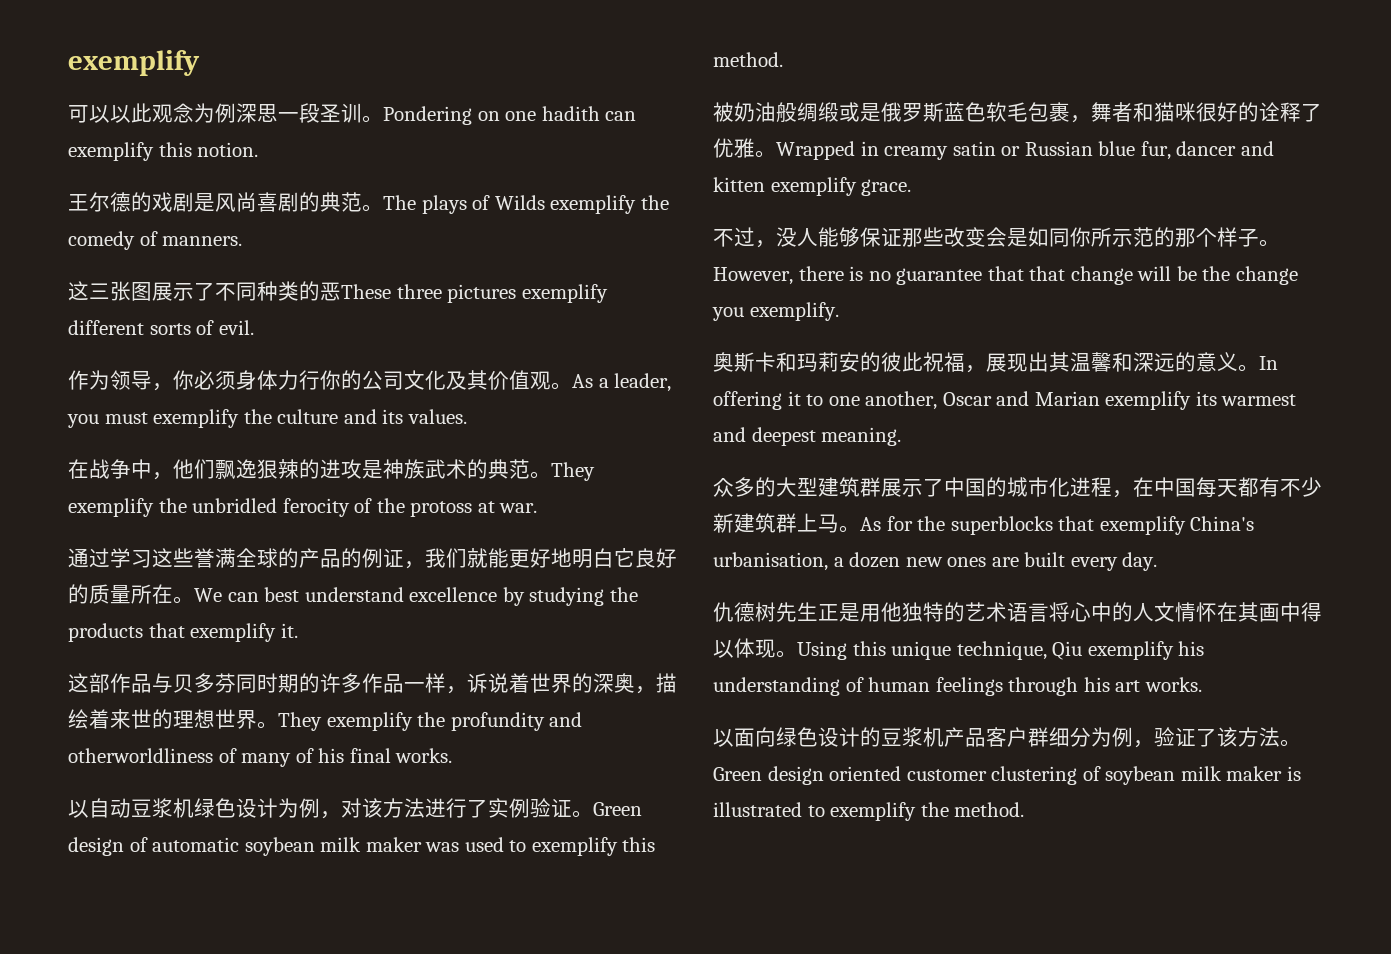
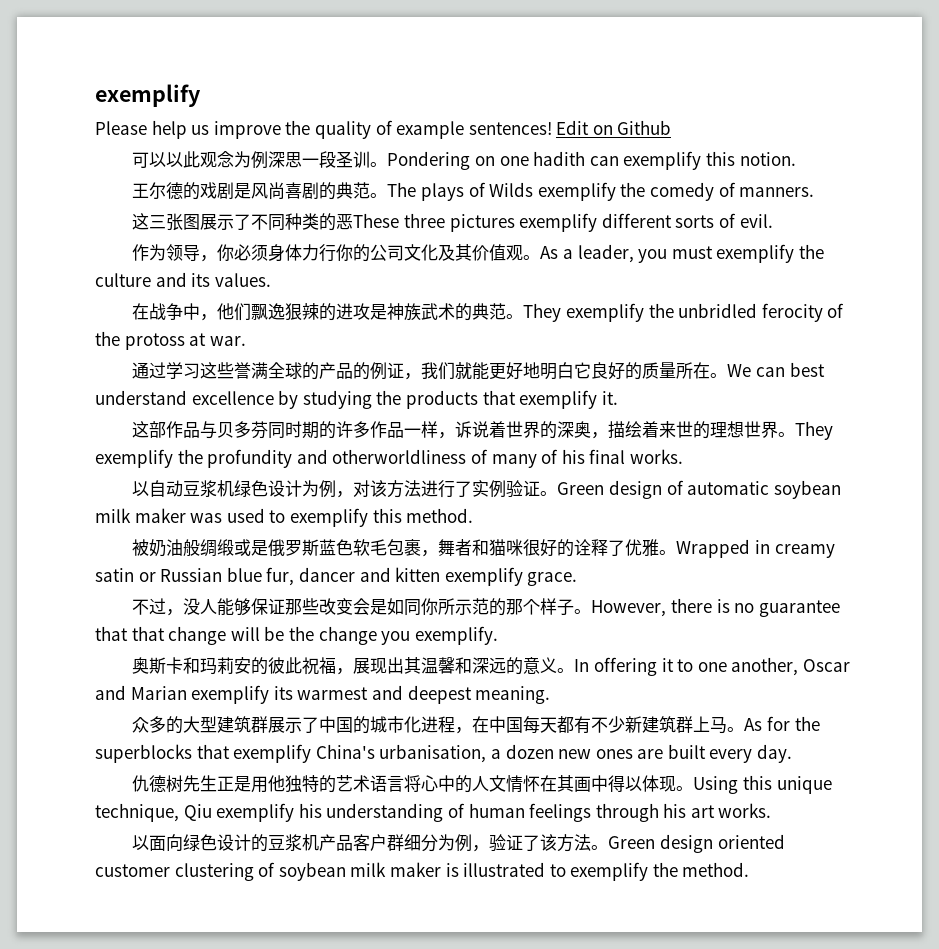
[68,50,200,76] exemplify -> [95,84,201,107] [95,120,672,139] exemplify // Please help us improve the quality of example sentences! Edit on Github

